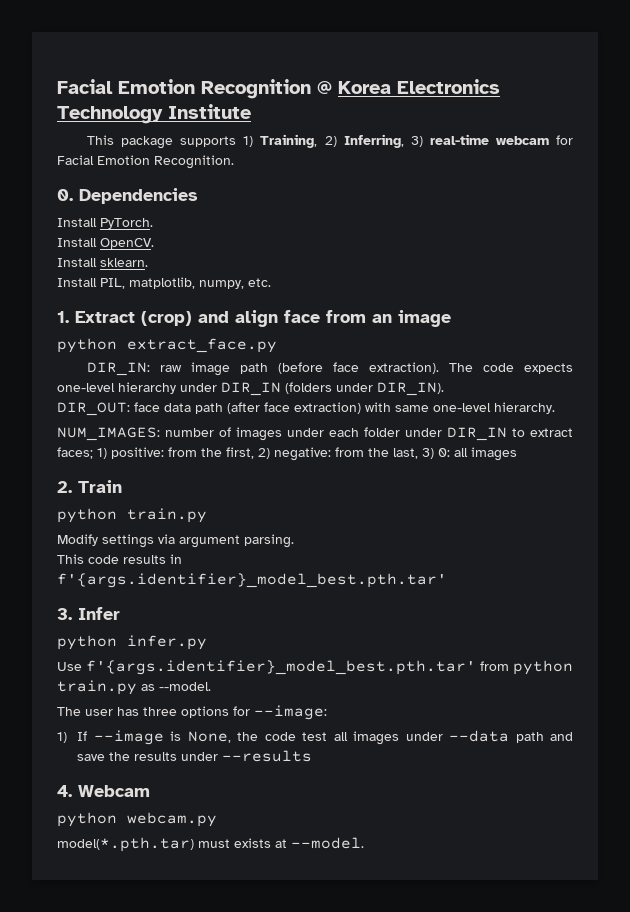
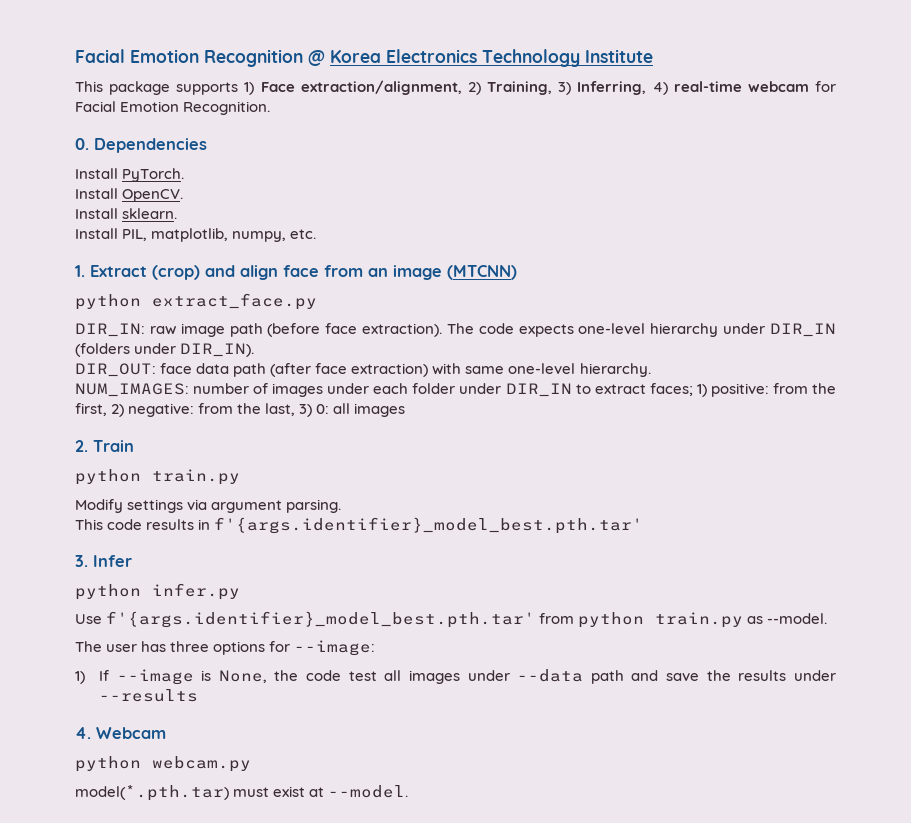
[260,134,423,148] Training, 2) Inferring, 3) -> [260,80,668,95] Face extraction/alignment, 2) Training, 3) Inferring, 4)
(451, 318) none -> [447,265,517,280] (MTCNN)
[234,838,271,848] exists -> [273,786,306,797] exist

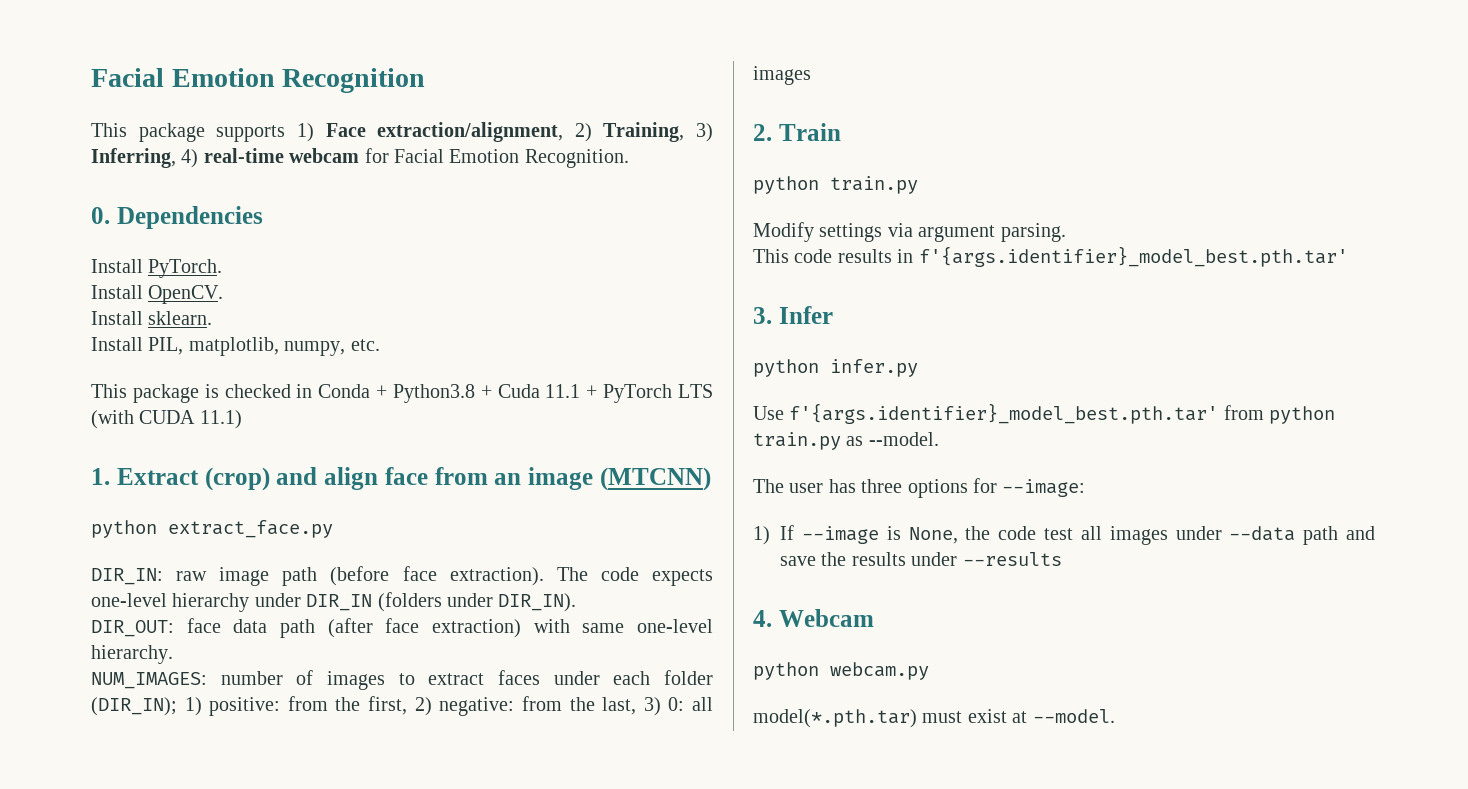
[308,49,653,67] @ Korea Electronics Technology Institute -> (426, 80) none
(317, 234) none -> [91,384,713,403] [91,410,242,429] // This package is checked in Conda + Python3.8 + Cuda 11.1 + PyTorch LTS (with CUDA 11.1)
[327,383,693,397] under each folder under DIR_IN to extract faces; -> [398,670,713,685] [91,697,177,716] to extract faces under each folder (DIR_IN);

